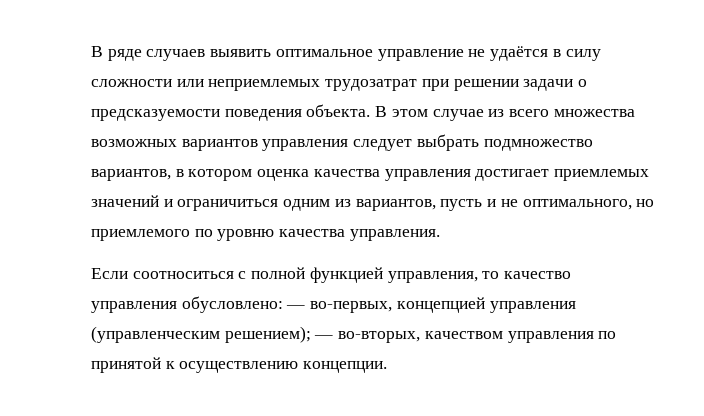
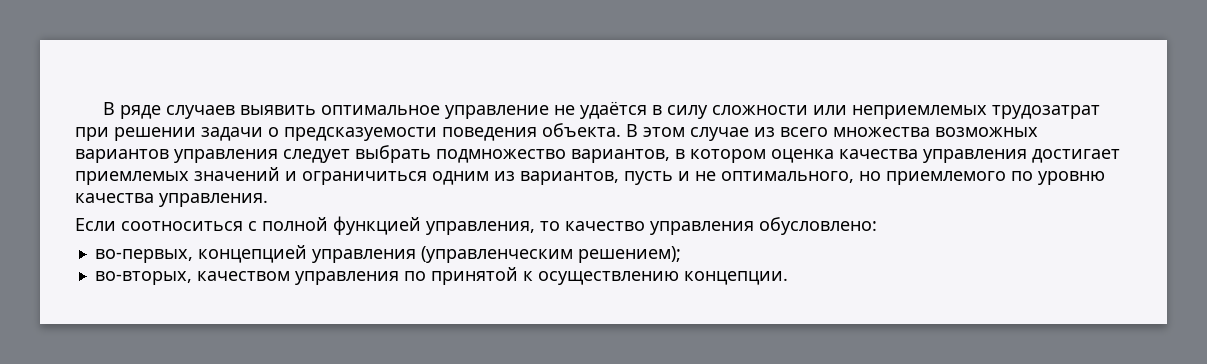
[286,305,306,309] — -> (877, 226) //
[314,335,334,339] — -> (681, 254) //

